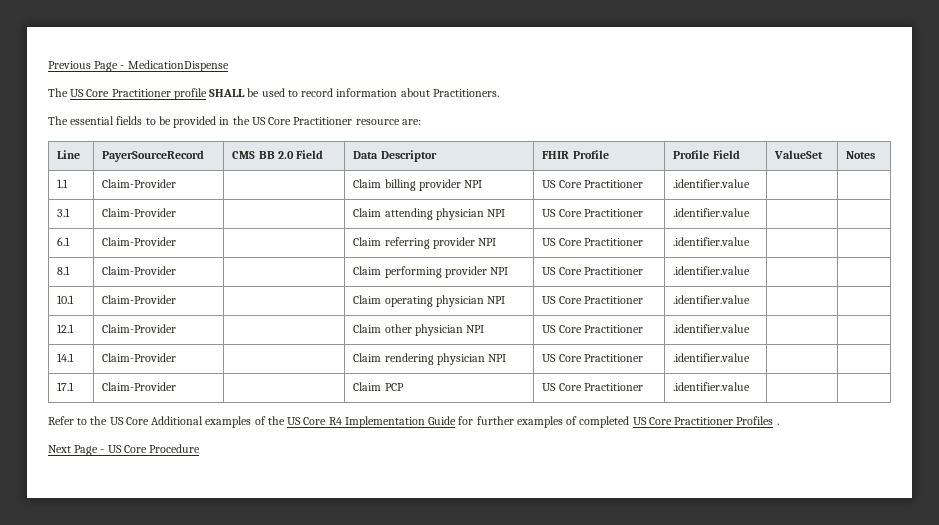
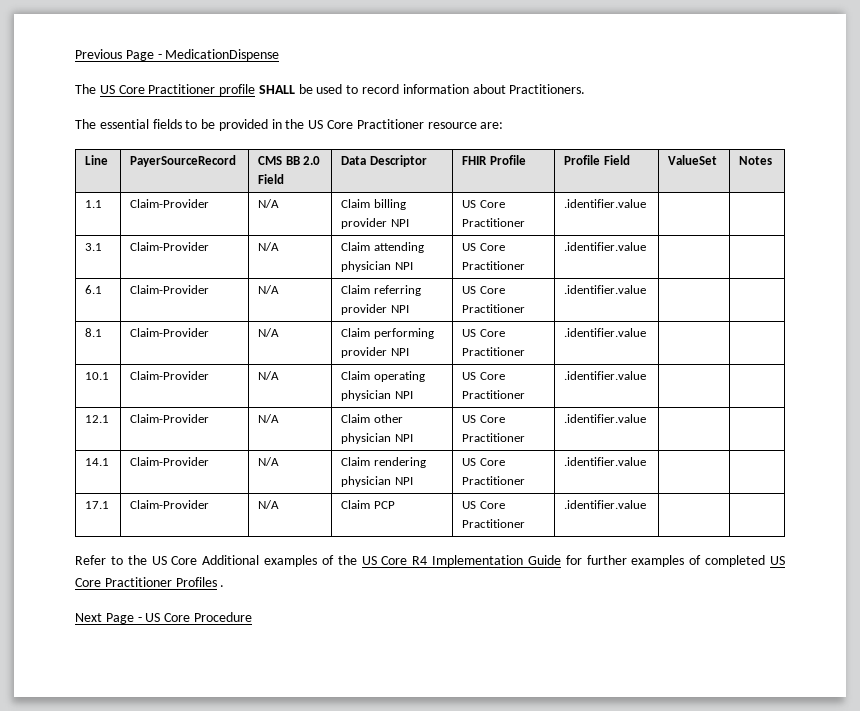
(177, 183) none -> [258,199,280,208] N/A
(177, 212) none -> [258,242,280,251] N/A
(177, 241) none -> [258,285,280,294] N/A
(177, 270) none -> [258,328,280,337] N/A
(177, 299) none -> [258,371,280,380] N/A
(177, 328) none -> [258,414,280,423] N/A
(177, 357) none -> [258,457,280,466] N/A
(177, 386) none -> [258,500,280,509] N/A

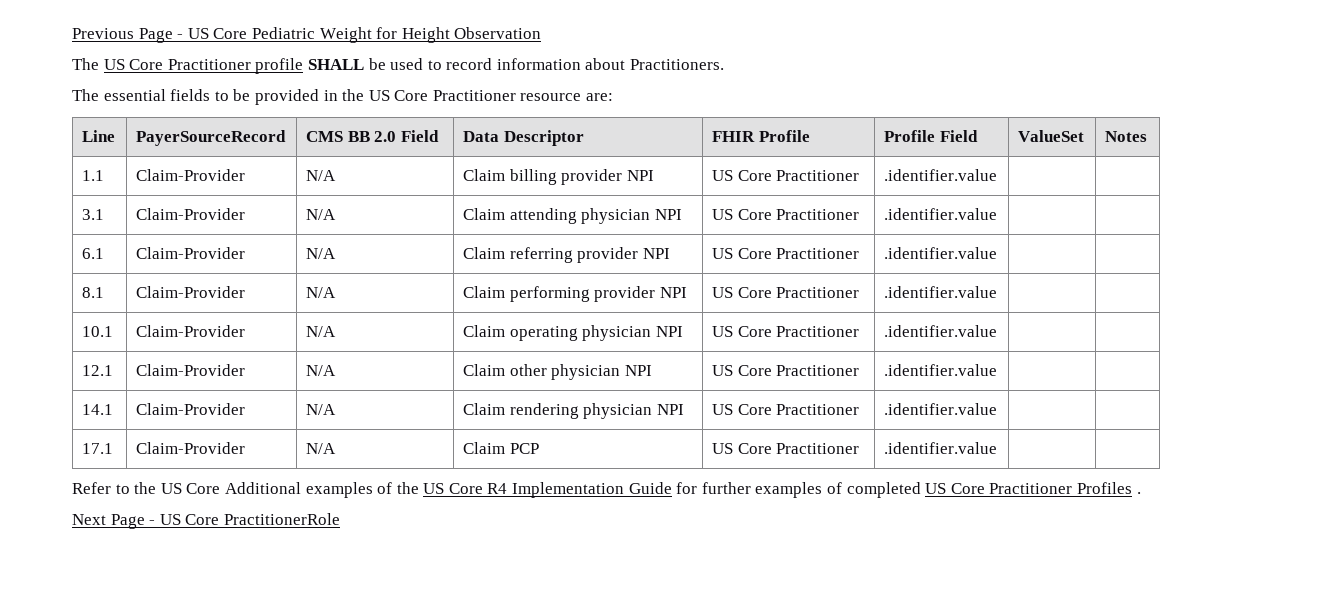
[165,49,280,61] MedicationDispense -> [187,27,542,43] US Core Pediatric Weight for Height Observation
[193,612,252,622] Procedure -> [223,513,340,525] PractitionerRole

